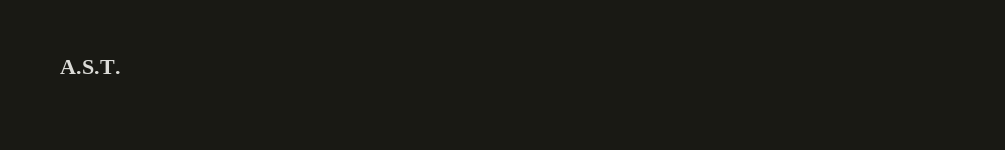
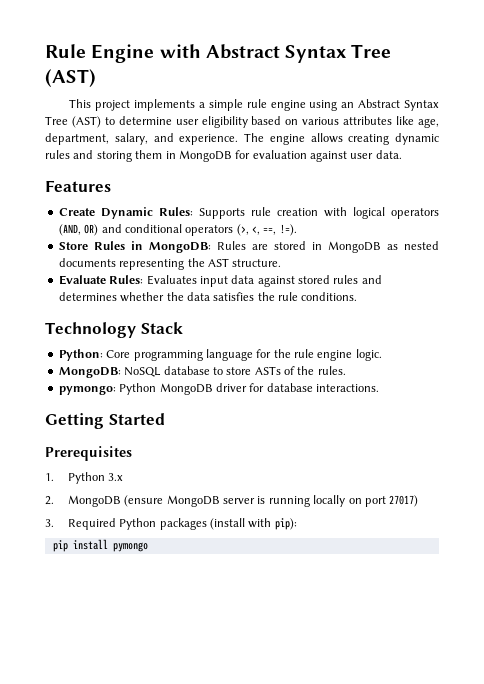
[60,60,121,74] A.S.T. -> [45,44,392,63] [45,69,96,87] [69,99,439,111] [45,116,440,128] [45,133,439,145] [45,150,402,162] [45,180,111,192] [58,207,439,219] [58,224,297,236] [58,241,439,253] [58,258,282,270] [58,275,382,287] [58,292,358,302] [45,322,183,338] [58,349,382,361] [58,366,346,378] [58,383,379,395] [45,413,165,429] [45,446,132,461] [45,472,124,484] [45,495,419,507] [45,518,297,530] [52,539,148,552] Rule Engine with Abstract Syntax Tree (AST) // This project implements a simple rule engine using an Abstract Syntax Tree (AST) to determine user eligibility based on various attributes like age, department, salary, and experience. The engine allows creating dynamic rules and storing them in MongoDB for evaluation against user data. // Features // Create Dynamic Rules: Supports rule creation with logical operators (AND, OR) and conditional operators (>, <, ==, !=). // Store Rules in MongoDB: Rules are stored in MongoDB as nested documents representing the AST structure. // Evaluate Rules: Evaluates input data against stored rules and determines whether the data satisfies the rule conditions. // Technology Stack // Python: Core programming language for the rule engine logic. // MongoDB: NoSQL database to store ASTs of the rules. // pymongo: Python MongoDB driver for database interactions. // Getting Started // Prerequisites // 1. Python 3.x // 2. MongoDB (ensure MongoDB server is running locally on port 27017) // 3. Required Python packages (install with pip): // pip install pymongo

